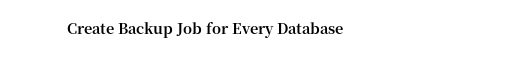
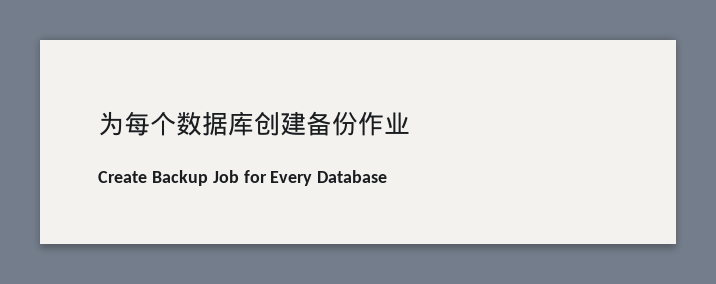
(67, 28) none -> [98,111,410,136] 为每个数据库创建备份作业 //

